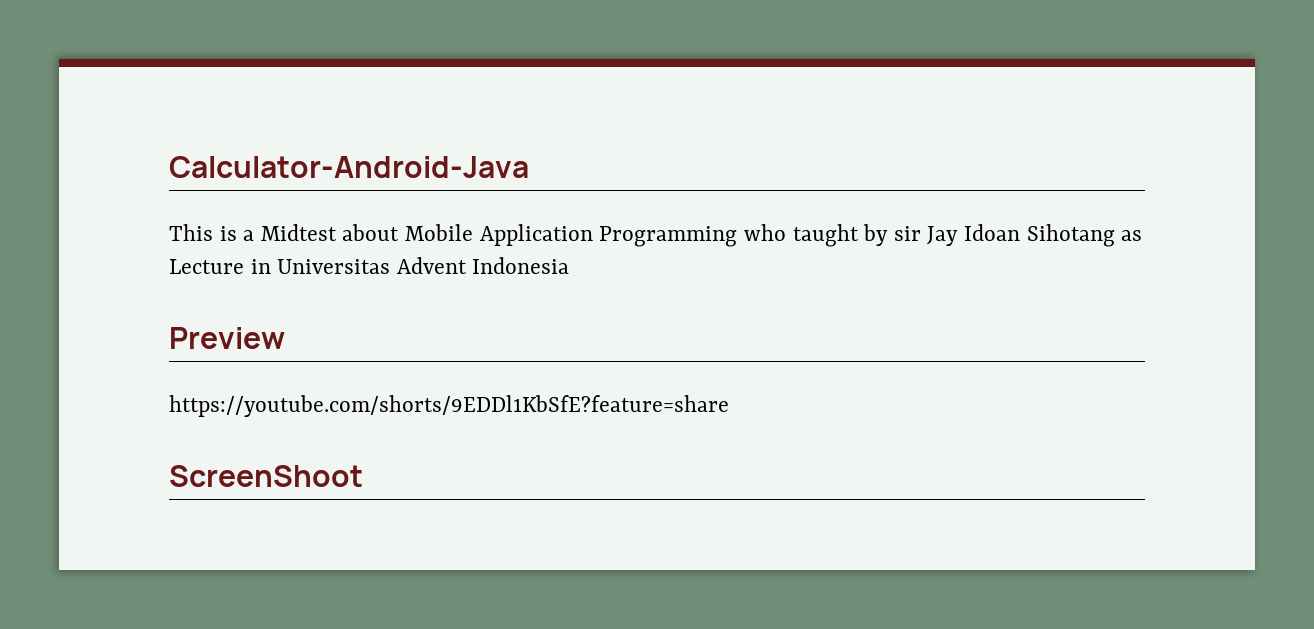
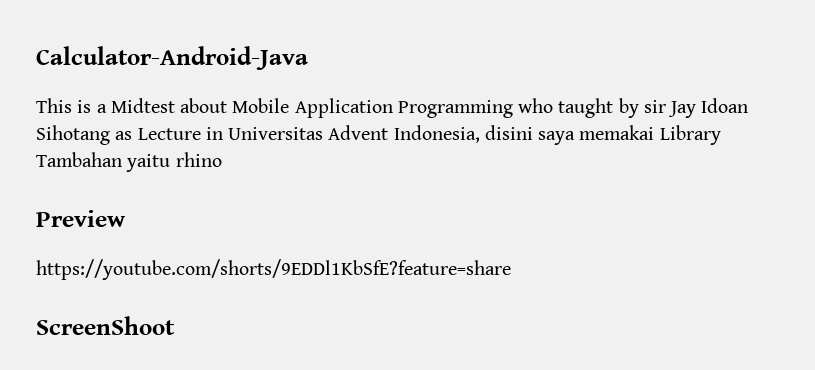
[472,257,570,274] Indonesia -> [393,125,721,145] [36,152,222,172] Indonesia, disini saya memakai Library Tambahan yaitu rhino

